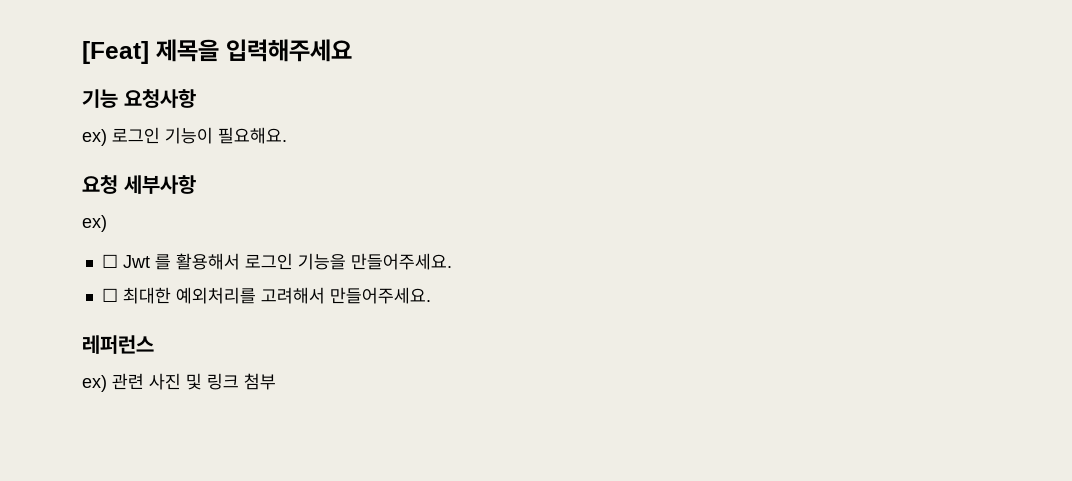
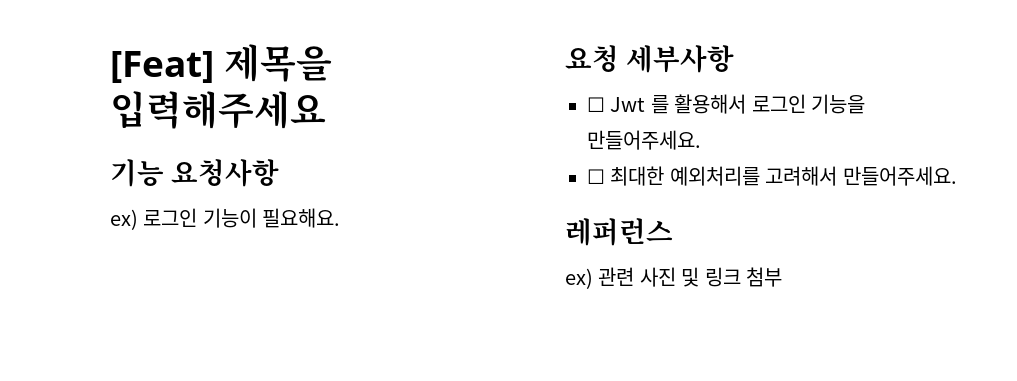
[82,215,107,232] // ex) -> (735, 59) none

